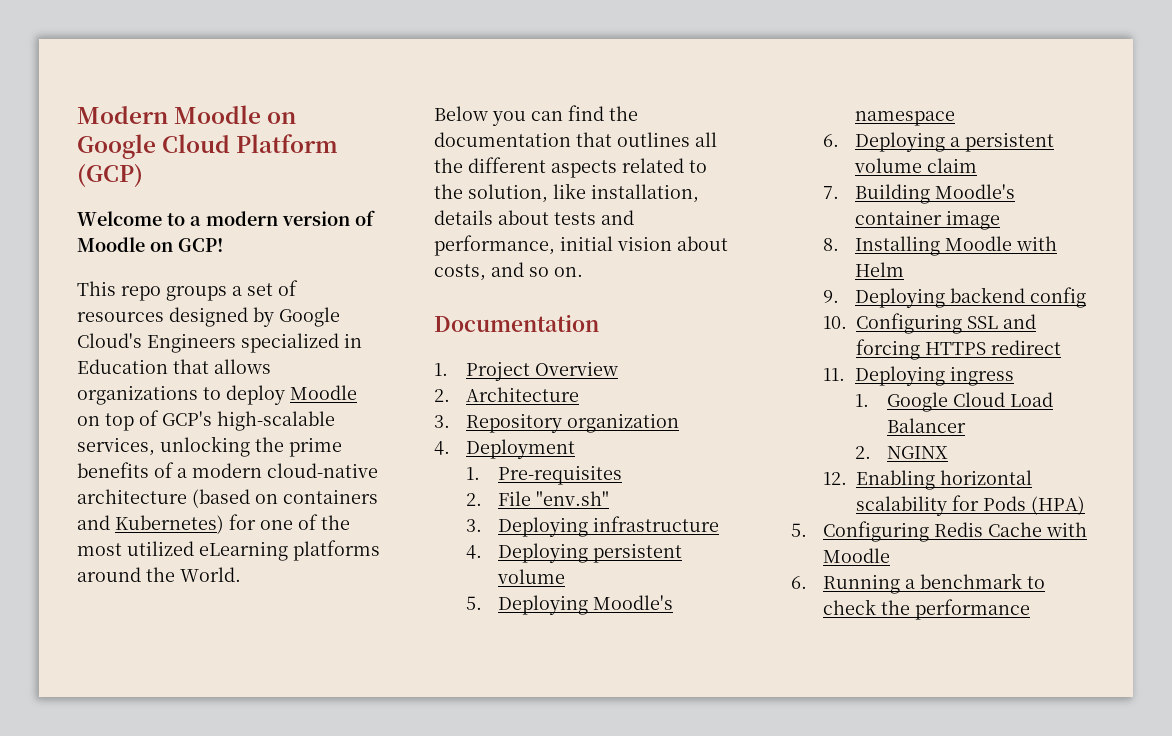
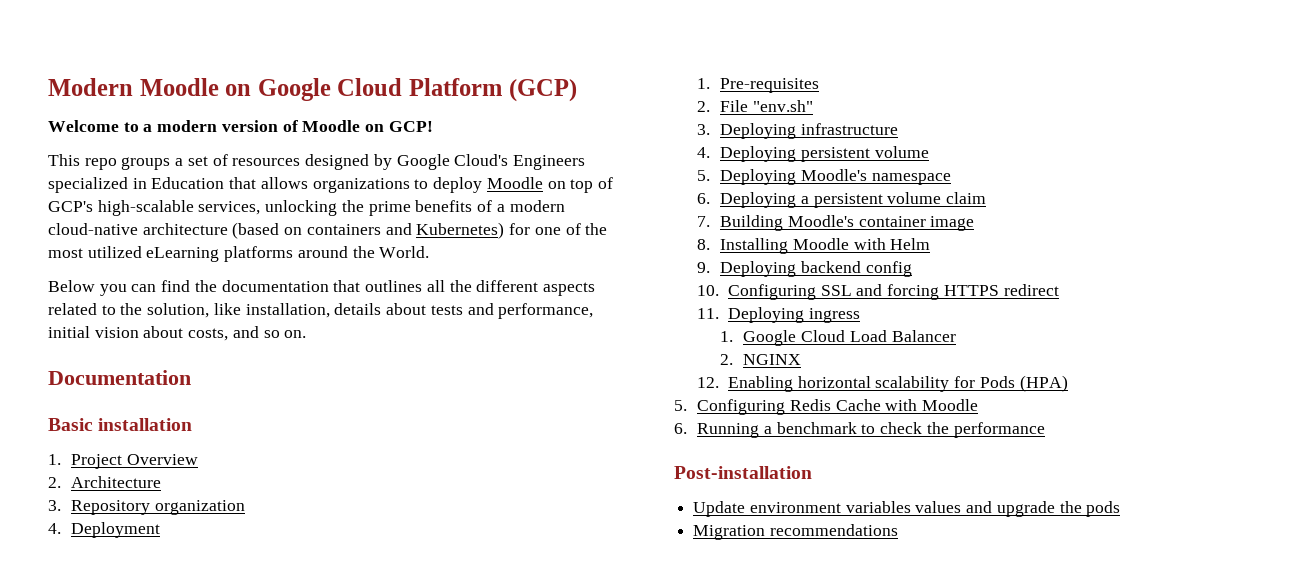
(599, 323) none -> [48,418,193,431] // Basic installation
(1030, 609) none -> [674,466,812,479] [693,501,1121,517] [693,524,898,540] // Post-installation // Update environment variables values and upgrade the pods // Migration recommendations

